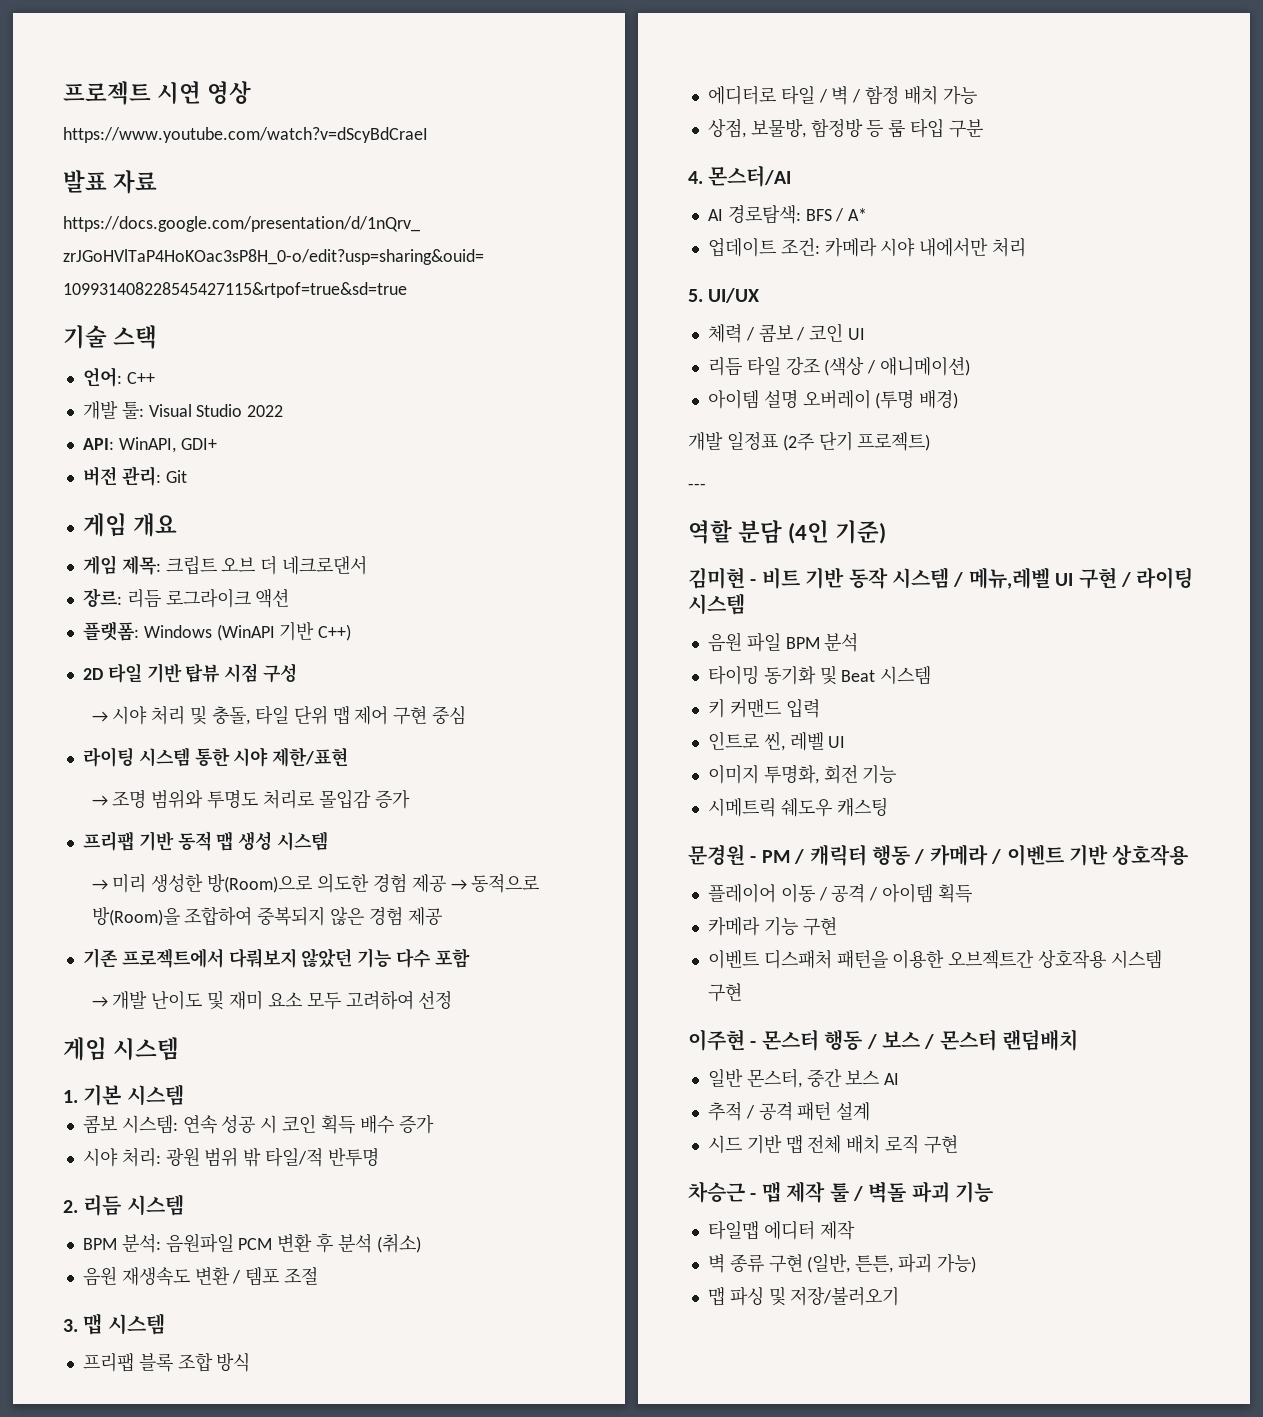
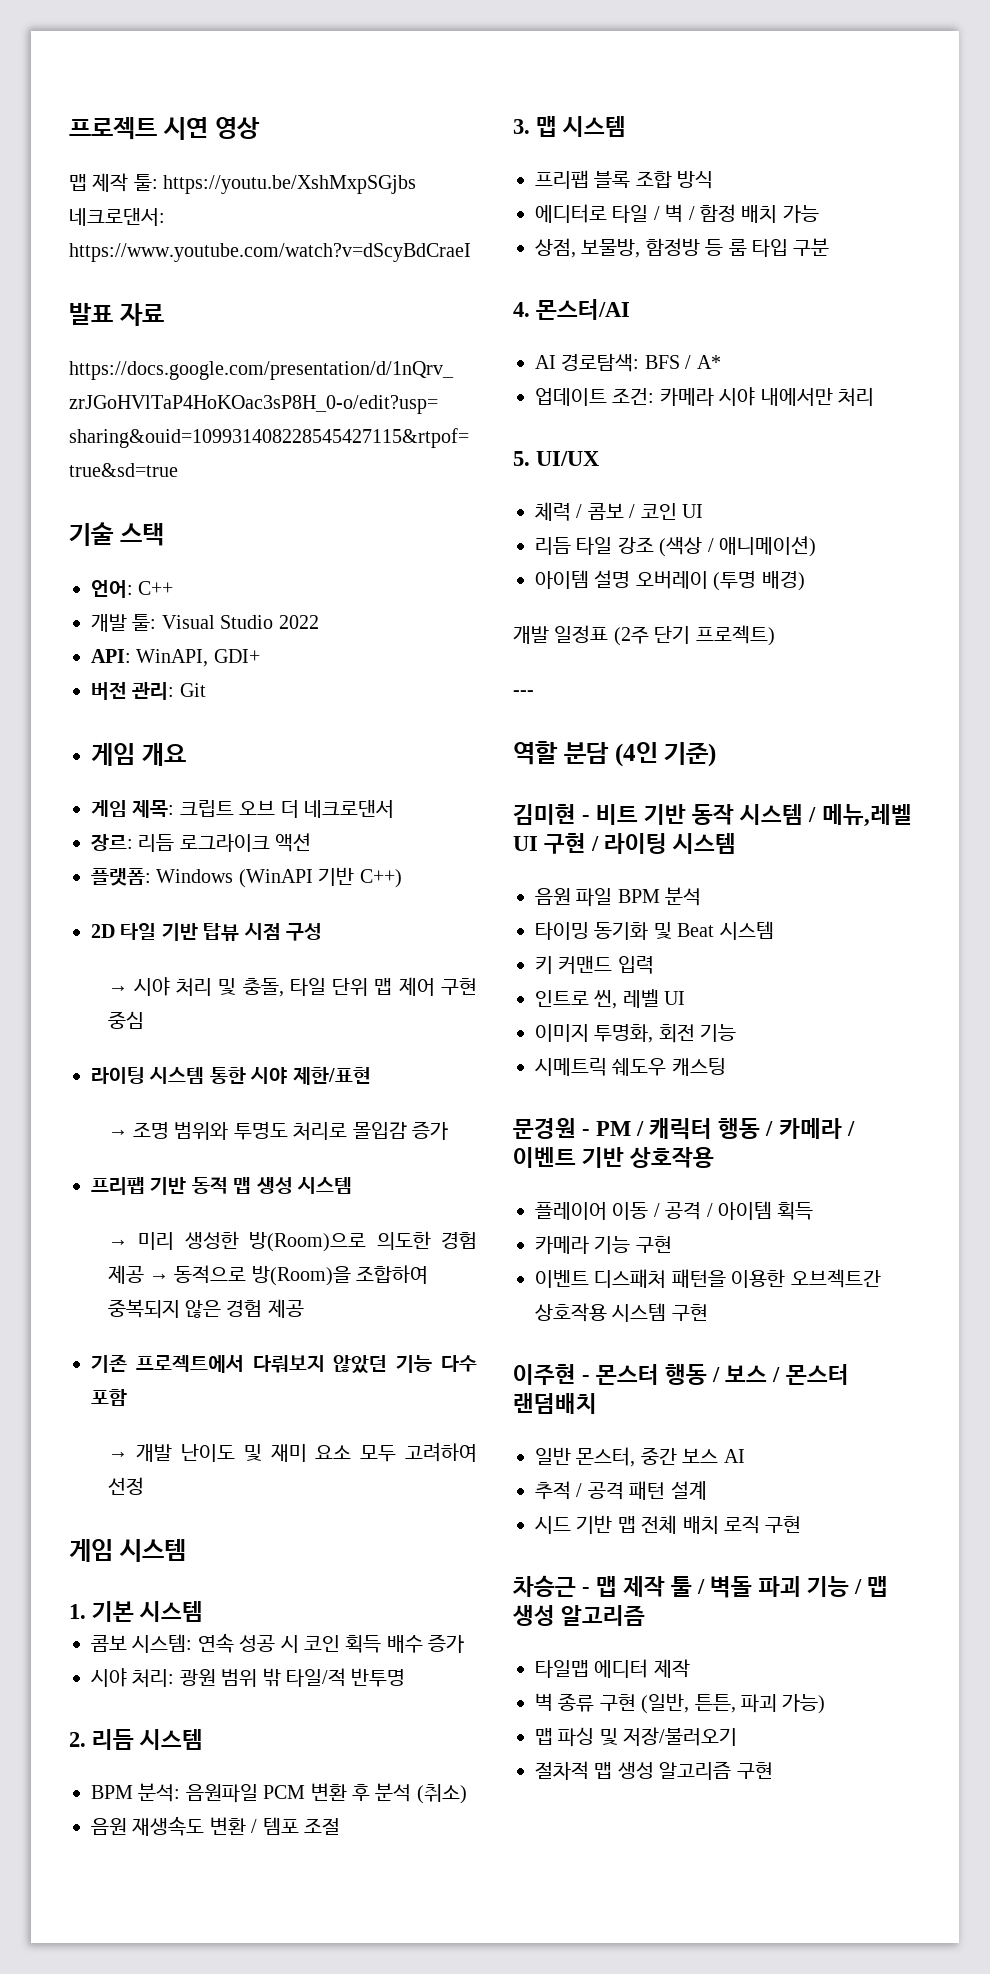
(252, 92) none -> [69,173,417,194] [69,208,165,226] 맵 제작 툴: https://youtu.be/XshMxpSGjbs 네크로댄서:
(994, 1192) none -> [853,1576,888,1597] [512,1605,646,1626] / 맵 생성 알고리즘
(900, 1296) none -> [535,1761,773,1780] // 절차적 맵 생성 알고리즘 구현

